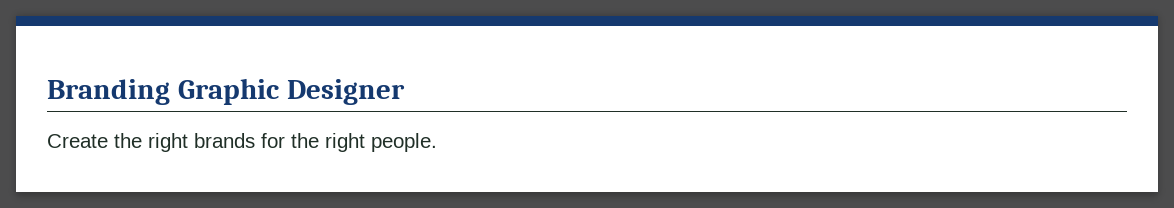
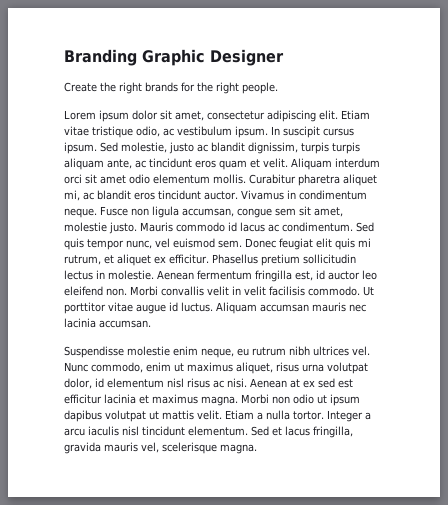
(437, 142) none -> [64,110,370,122] [64,126,354,138] [64,142,360,154] [64,158,380,170] [64,174,377,186] [64,190,367,201] [64,206,343,218] [64,222,374,234] [64,238,371,250] [64,254,356,266] [64,270,377,282] [64,286,374,296] [64,302,366,314] [64,318,151,328] [64,346,370,358] [64,362,368,374] [64,378,353,389] [64,394,360,406] [64,410,371,422] [64,426,353,438] [64,442,257,454] // Lorem ipsum dolor sit amet, consectetur adipiscing elit. Etiam vitae tristique odio, ac vestibulum ipsum. In suscipit cursus ipsum. Sed molestie, justo ac blandit dignissim, turpis turpis aliquam ante, ac tincidunt eros quam et velit. Aliquam interdum orci sit amet odio elementum mollis. Curabitur pharetra aliquet mi, ac blandit eros tincidunt auctor. Vivamus in condimentum neque. Fusce non ligula accumsan, congue sem sit amet, molestie justo. Mauris commodo id lacus ac condimentum. Sed quis tempor nunc, vel euismod sem. Donec feugiat elit quis mi rutrum, et aliquet ex efficitur. Phasellus pretium sollicitudin lectus in molestie. Aenean fermentum fringilla est, id auctor leo eleifend non. Morbi convallis velit in velit facilisis commodo. Ut porttitor vitae augue id luctus. Aliquam accumsan mauris nec lacinia accumsan. // Suspendisse molestie enim neque, eu rutrum nibh ultrices vel. Nunc commodo, enim ut maximus aliquet, risus urna volutpat dolor, id elementum nisl risus ac nisi. Aenean at ex sed est efficitur lacinia et maximus magna. Morbi non odio ut ipsum dapibus volutpat ut mattis velit. Etiam a nulla tortor. Integer a arcu iaculis nisl tincidunt elementum. Sed et lacus fringilla, gravida mauris vel, scelerisque magna.

